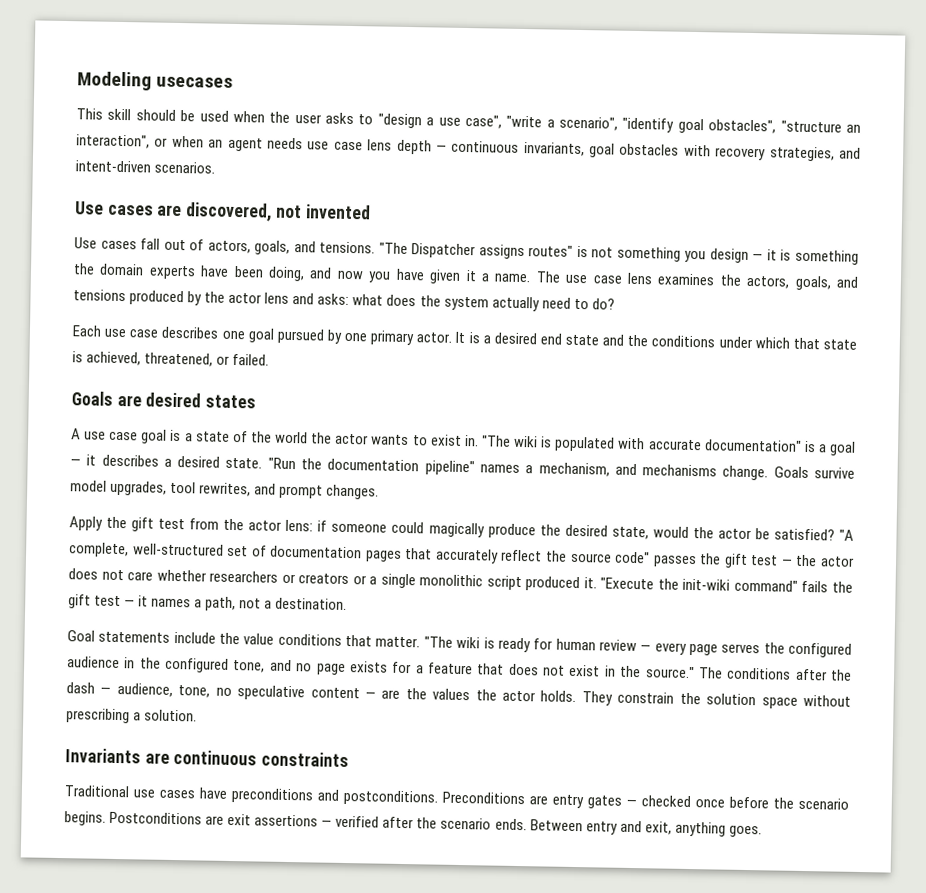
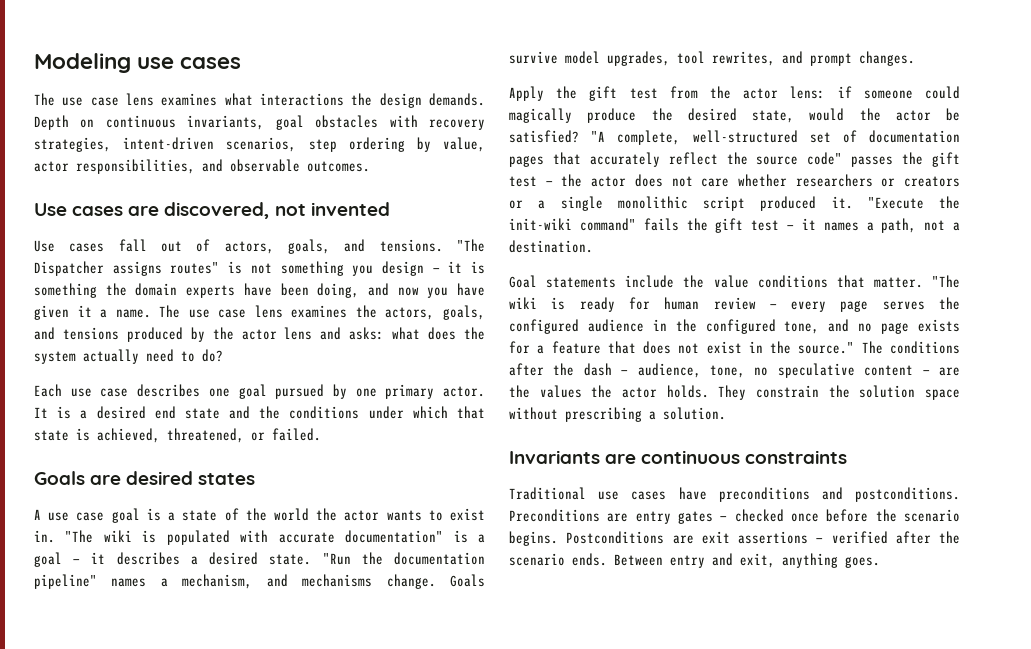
[156,76,234,88] [76,108,862,134] [76,134,447,155] usecases // This skill should be used when the user asks to "design a use case", "write a scenario", "identify goal obstacles", "structure an interaction", or when an agent needs use case lens depth — -> [137,57,242,69] [34,93,485,108] [34,115,95,130] use cases // The use case lens examines what interactions the design demands. Depth on
[839,147,862,159] [75,160,216,174] and intent-driven scenarios. -> [123,137,486,152] [34,159,370,174] intent-driven scenarios, step ordering by value, actor responsibilities, and observable outcomes.

